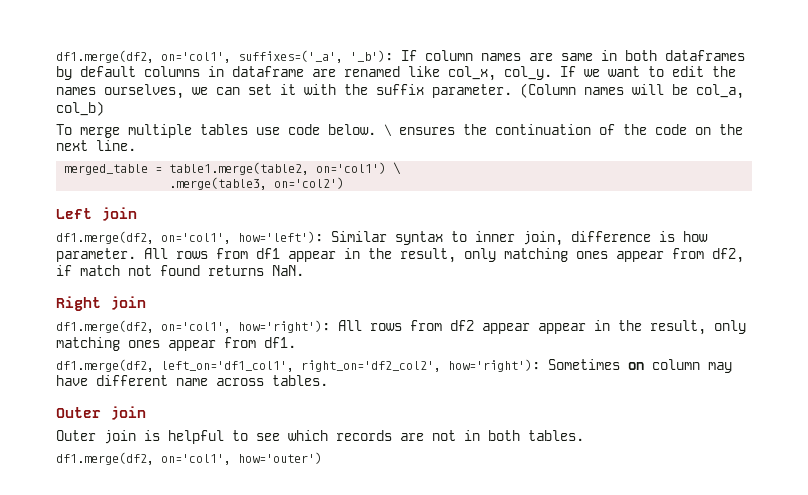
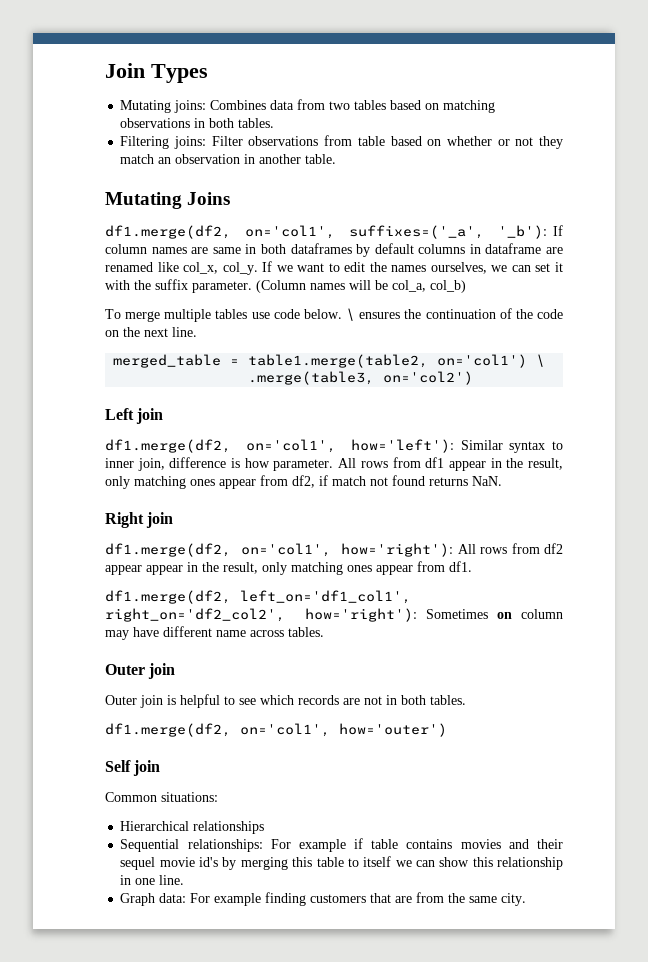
(56, 56) none -> [105,63,208,83] [120,99,496,113] [120,118,275,128] [120,135,563,149] [120,154,337,164] [105,192,231,209] Join Types // Mutating joins: Combines data from two tables based on matching observations in both tables. // Filtering joins: Filter observations from table based on whether or not they match an observation in another table. // Mutating Joins //
(322, 458) none -> [105,760,161,776] [105,792,218,802] [120,821,265,834] [120,838,564,852] [120,856,564,870] [120,875,185,885] [120,892,527,906] // Self join // Common situations: // Hierarchical relationships // Sequential relationships: For example if table contains movies and their sequel movie id's by merging this table to itself we can show this relationship in one line. // Graph data: For example finding customers that are from the same city.

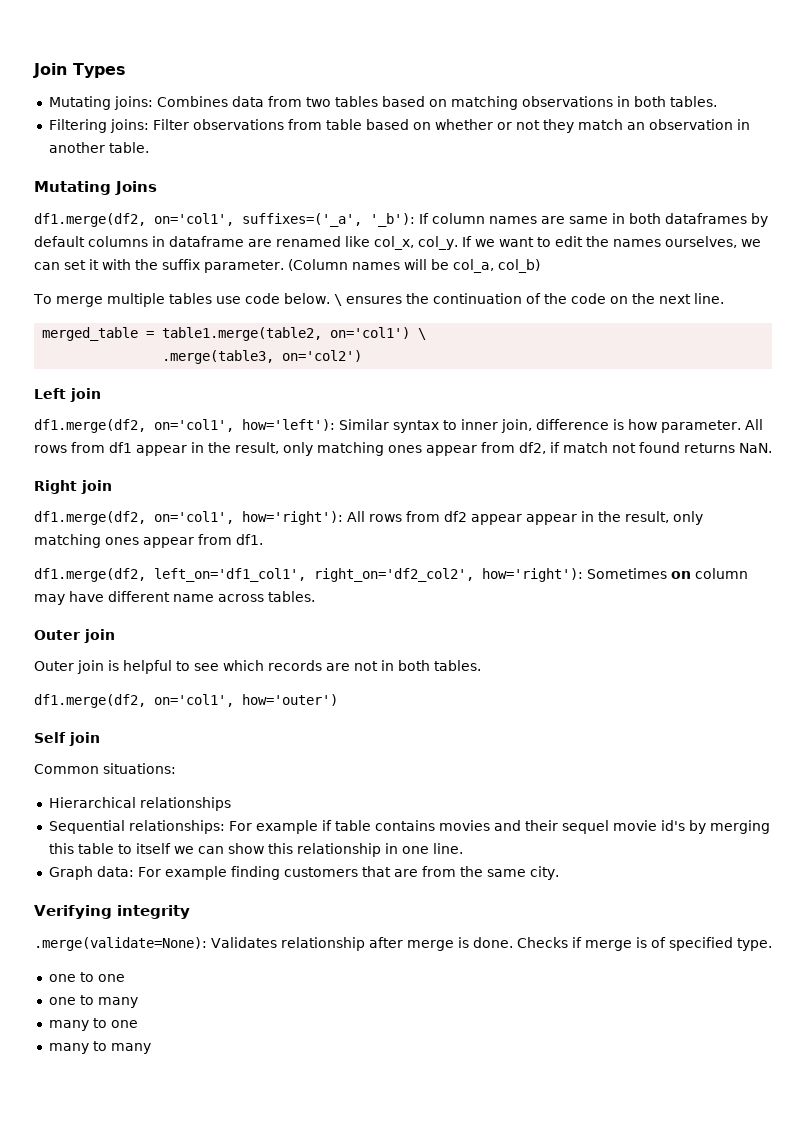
(527, 899) none -> [34,905,190,919] [34,937,772,951] [48,972,125,982] [48,995,138,1008] [48,1018,138,1031] [48,1041,151,1054] // Verifying integrity // .merge(validate=None): Validates relationship after merge is done. Checks if merge is of specified type. // one to one // one to many // many to one // many to many

